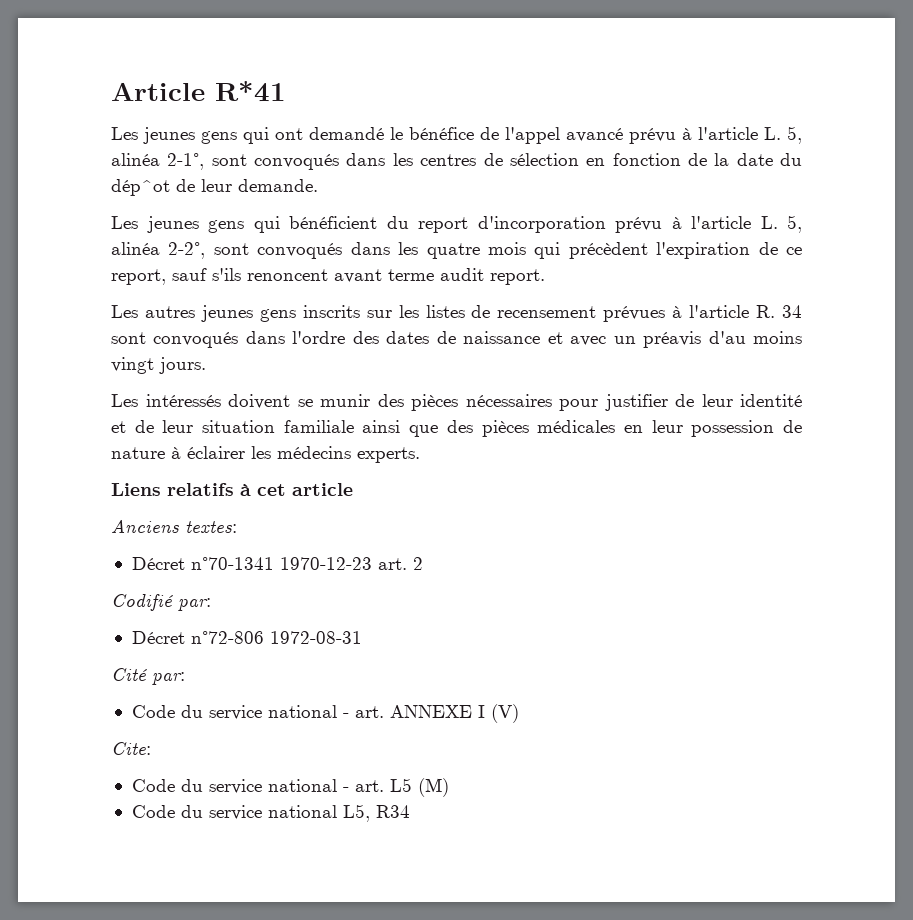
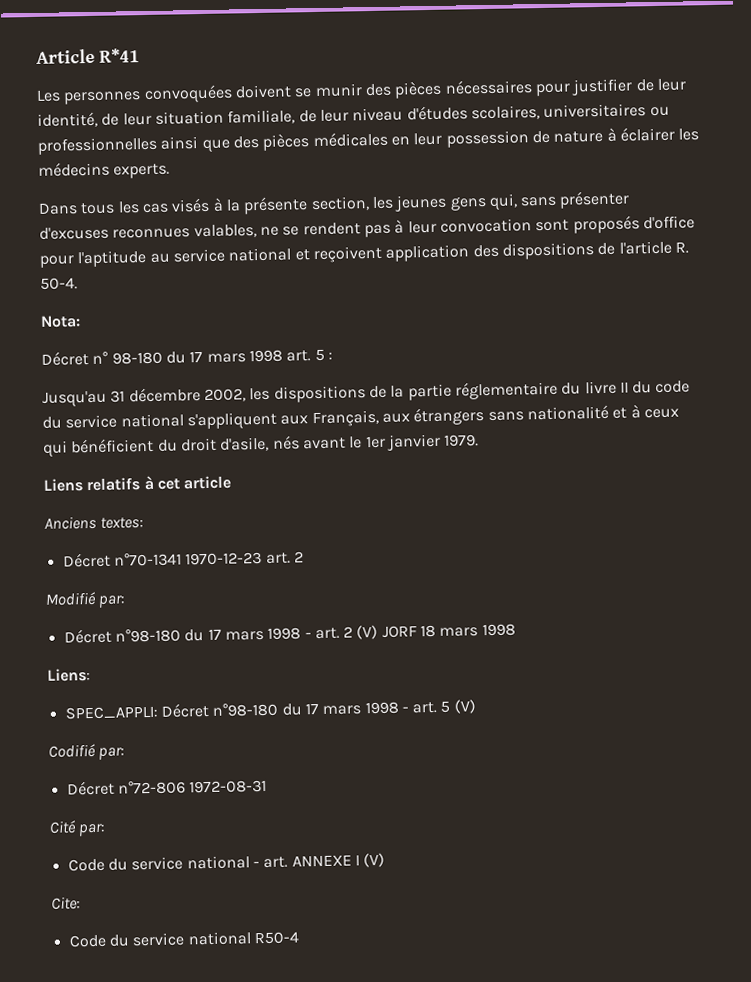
[143,126,802,144] [111,153,802,170] [111,179,318,196] [111,215,802,233] [111,242,802,259] [111,268,545,285] [111,305,803,322] [111,331,802,348] [111,357,206,374] [111,394,221,407] jeunes gens qui ont demandé le bénéfice de l'appel avancé prévu à l'article L. 5, alinéa 2-1°, sont convoqués dans les centres de sélection en fonction de la date du dép^ot de leur demande. // Les jeunes gens qui bénéficient du report d'incorporation prévu à l'article L. 5, alinéa 2-2°, sont convoqués dans les quatre mois qui précèdent l'expiration de ce report, sauf s'ils renoncent avant terme audit report. // Les autres jeunes gens inscrits sur les listes de recensement prévues à l'article R. 34 sont convoqués dans l'ordre des dates de naissance et avec un préavis d'au moins vingt jours. // Les intéressés -> [63,84,233,105] personnes convoquées
[740,394,802,407] [111,421,126,433] identité et -> [37,111,98,128] identité,
[283,420,354,433] familiale -> [227,103,670,125] [37,136,158,155] familiale, de leur niveau d'études scolaires, universitaires ou professionnelles
(420, 455) none -> [38,190,631,215] [39,215,695,240] [39,240,689,268] [40,277,78,290] [40,315,81,328] [41,348,333,366] [42,380,691,407] [42,404,679,430] [43,433,480,457] // Dans tous les cas visés à la présente section, les jeunes gens qui, sans présenter d'excuses reconnues valables, ne se rendent pas à leur convocation sont proposés d'office pour l'aptitude au service national et reçoivent application des dispositions de l'article R. 50-4. // Nota: // Décret n° 98-180 du 17 mars 1998 art. 5 : // Jusqu'au 31 décembre 2002, les dispositions de la partie réglementaire du livre II du code du service national s'appliquent aux Français, aux étrangers sans nationalité et à ceux qui bénéficient du droit d'asile, nés avant le 1er janvier 1979.
(423, 563) none -> [45,591,127,608] [63,623,516,644] [47,668,91,682] [64,699,476,720] // Modifié par: // Décret n°98-180 du 17 mars 1998 - art. 2 (V) JORF 18 mars 1998 // Liens: // SPEC_APPLI: Décret n°98-180 du 17 mars 1998 - art. 5 (V)
[342,778,449,797] [131,804,410,822] - art. L5 (M) // Code du service national L5, R34 -> [253,931,299,945] R50-4

